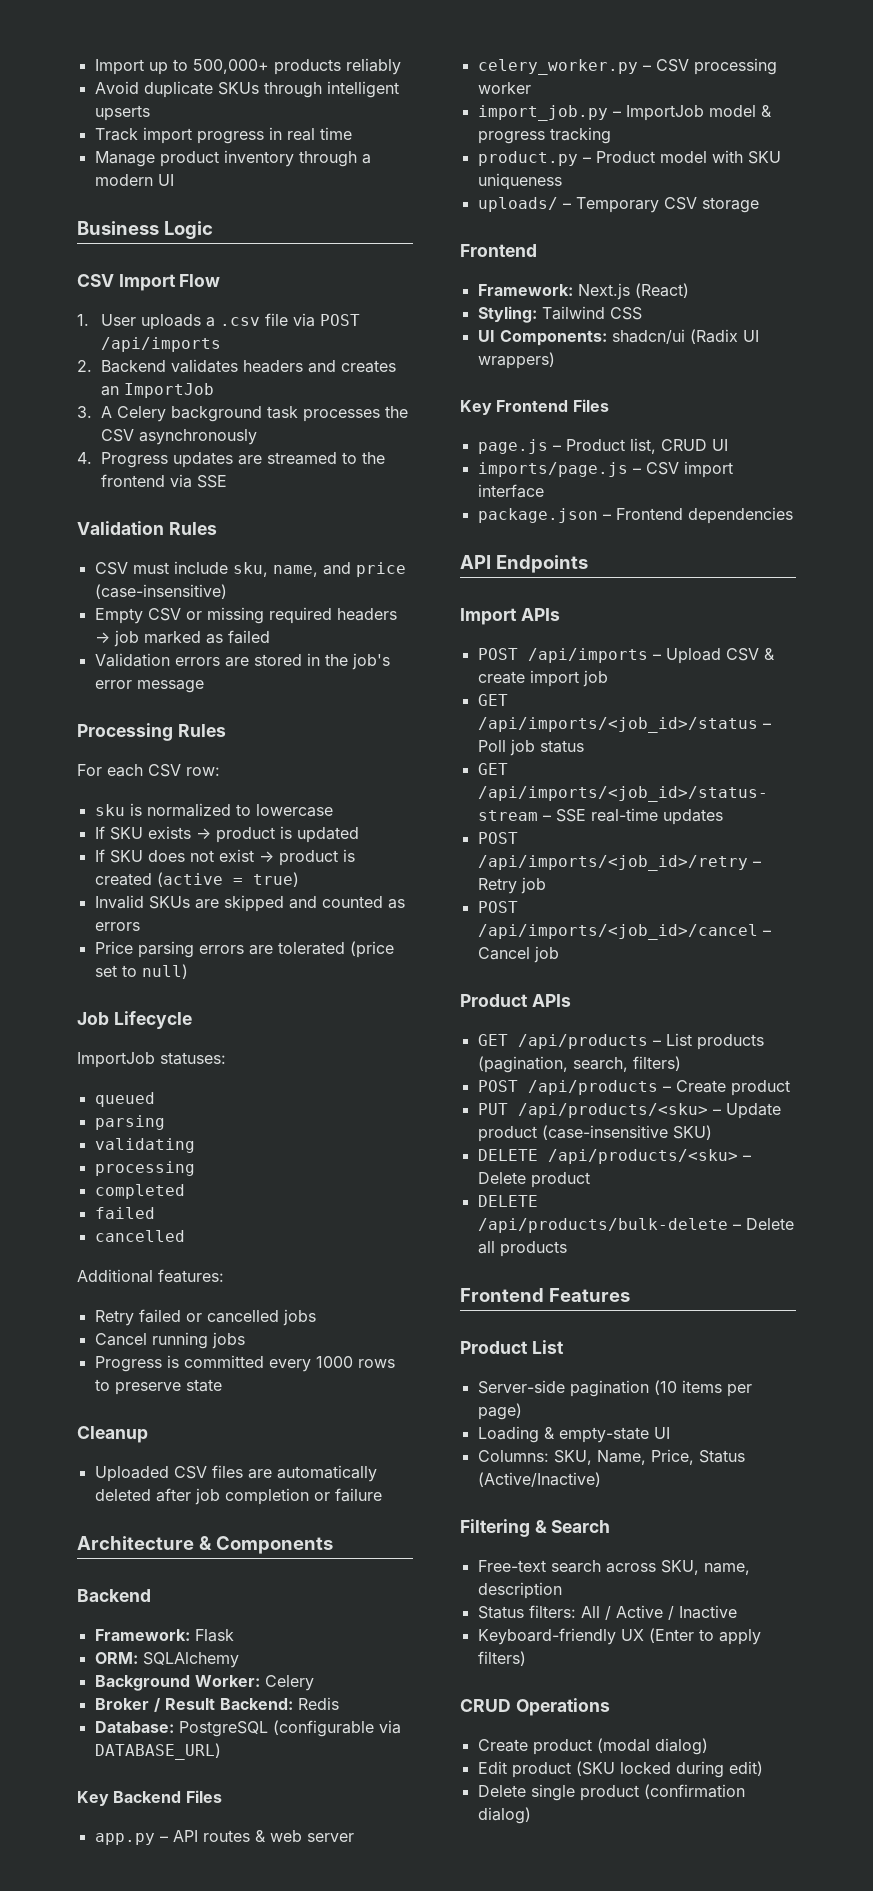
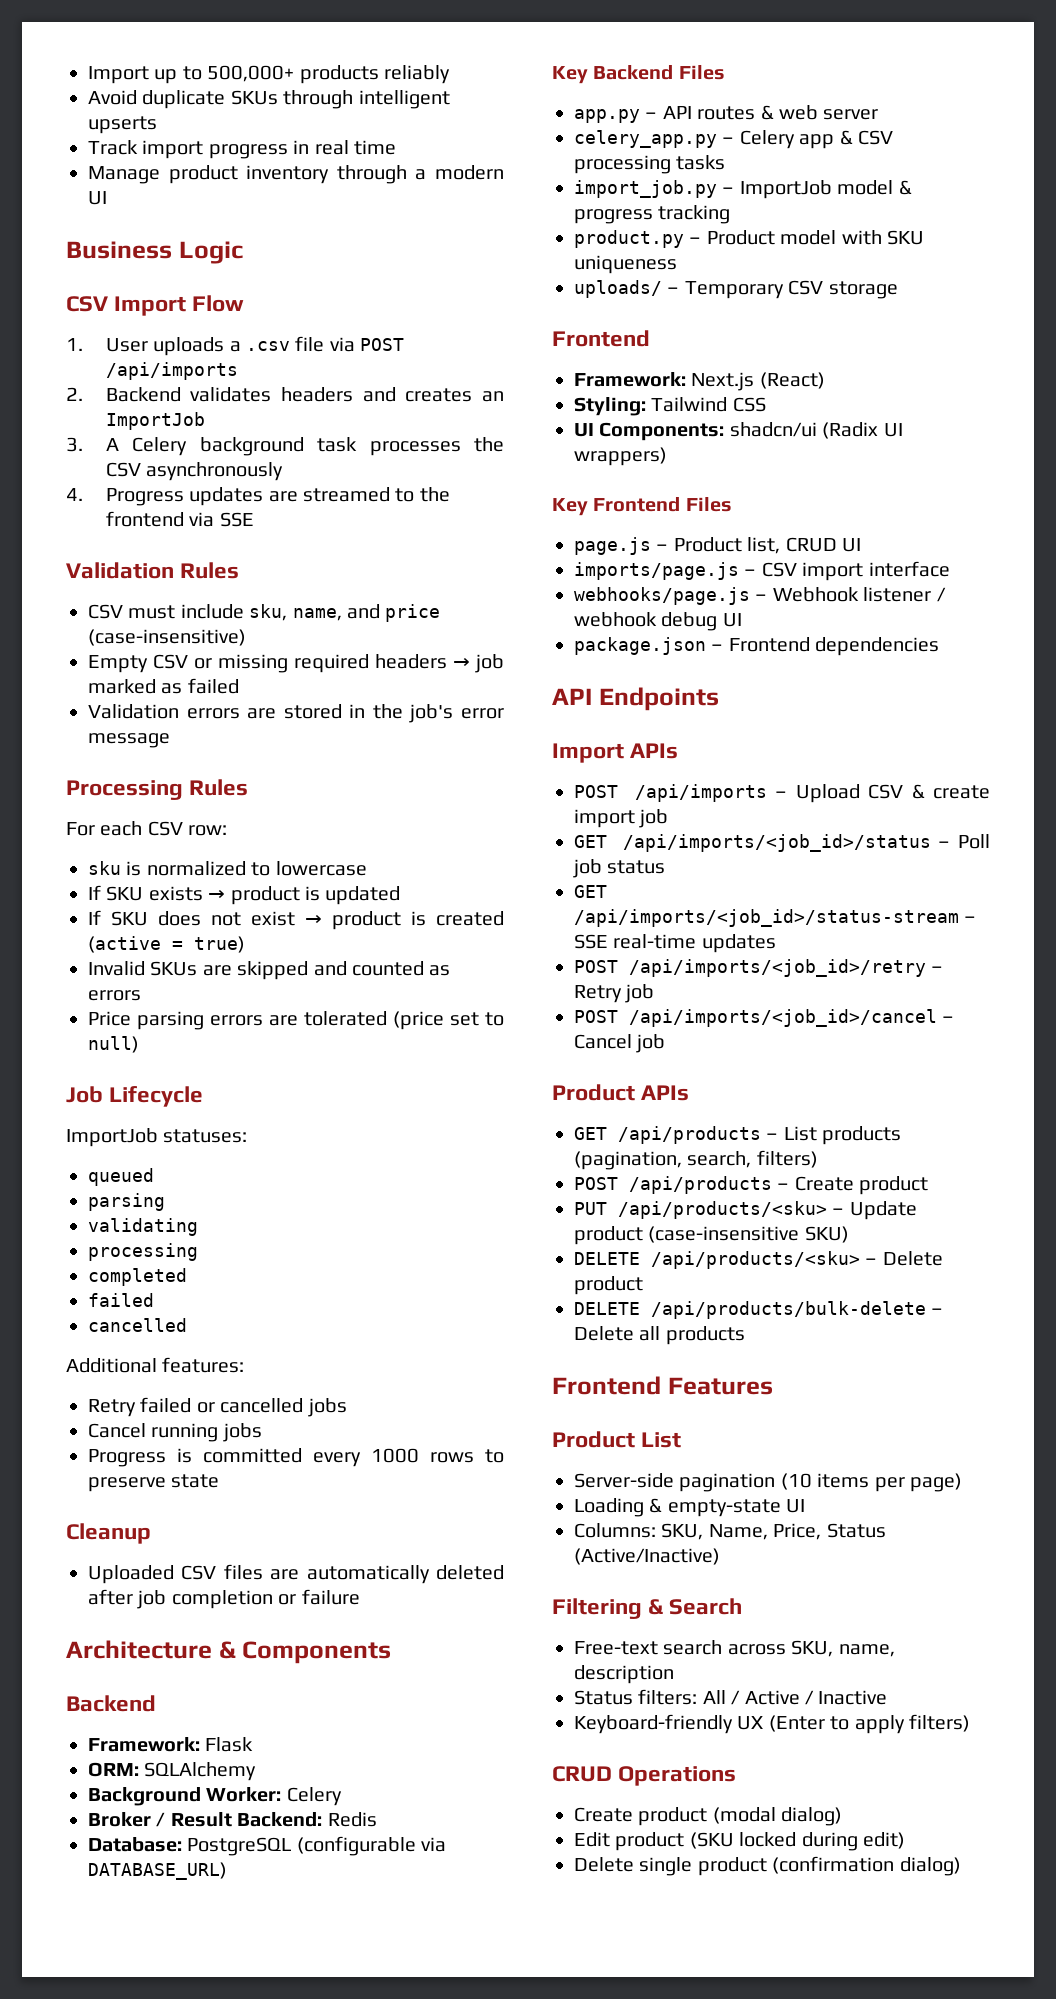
[477,59,651,75] celery_worker.py – -> [574,130,853,149] celery_app.py – Celery app &
[477,82,531,94] worker -> [676,155,726,170] tasks
(544, 491) none -> [574,587,946,605] [574,612,742,631] // webhooks/page.js – Webhook listener / webhook debug UI

